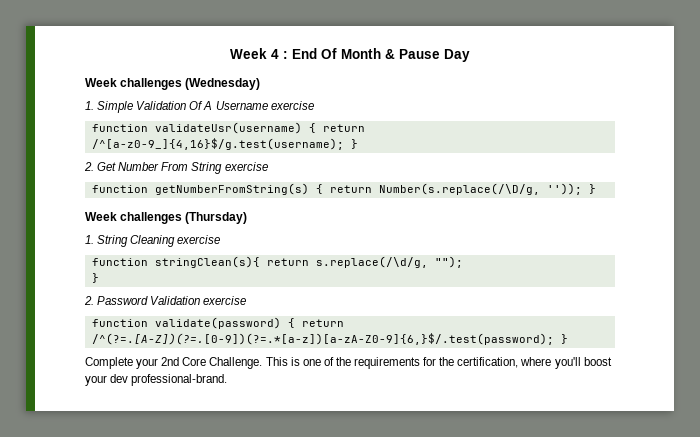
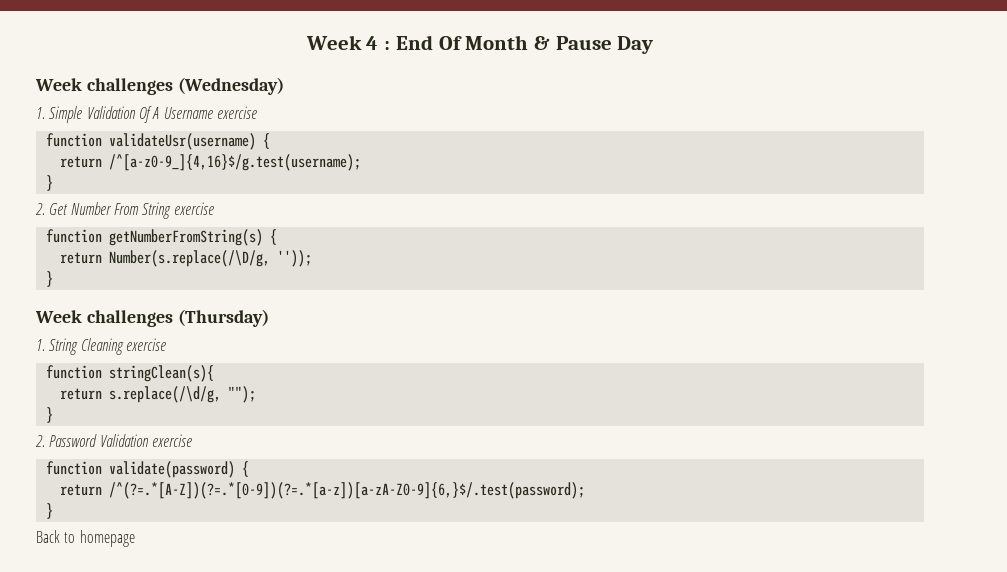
(316, 128) none -> (270, 141) //
(344, 144) none -> (361, 162) //
(323, 189) none -> (277, 237) //
(582, 189) none -> (312, 258) //
(260, 262) none -> (214, 373) //
[301,319,344,327] [91,333,568,345] [85,357,612,369] [85,374,228,386] return /^(?=.[A-Z])(?=.[0-9])(?=.*[a-z])[a-zA-Z0-9]{6,}$/.test(password); } // Complete your 2nd Core Challenge. This is one of the requirements for the certification, where you'll boost your dev professional-brand. -> [59,482,585,499] [45,503,53,519] [36,530,135,547] // return /^(?=.*[A-Z])(?=.*[0-9])(?=.*[a-z])[a-zA-Z0-9]{6,}$/.test(password); // } // Back to homepage

